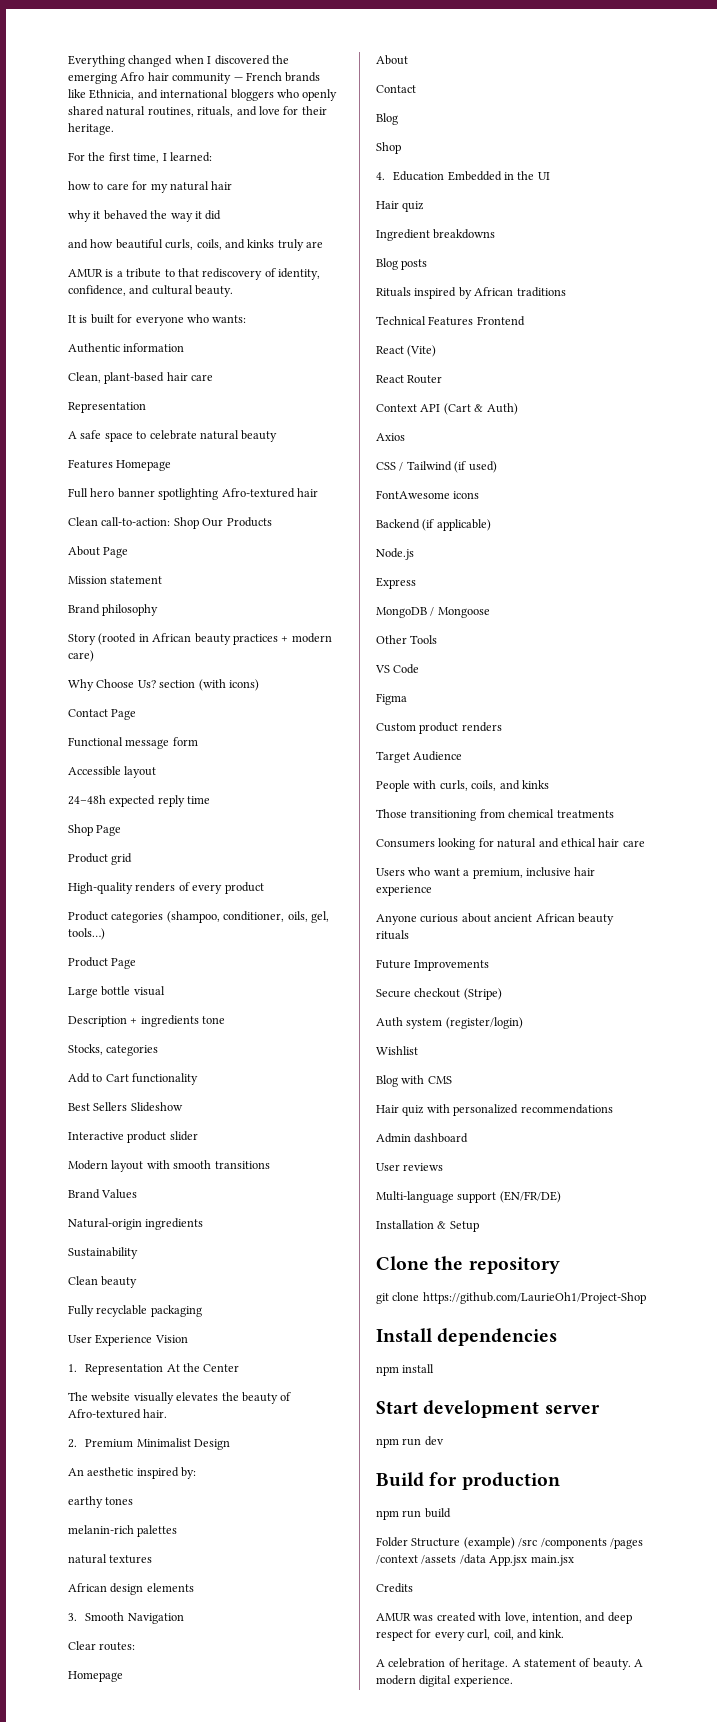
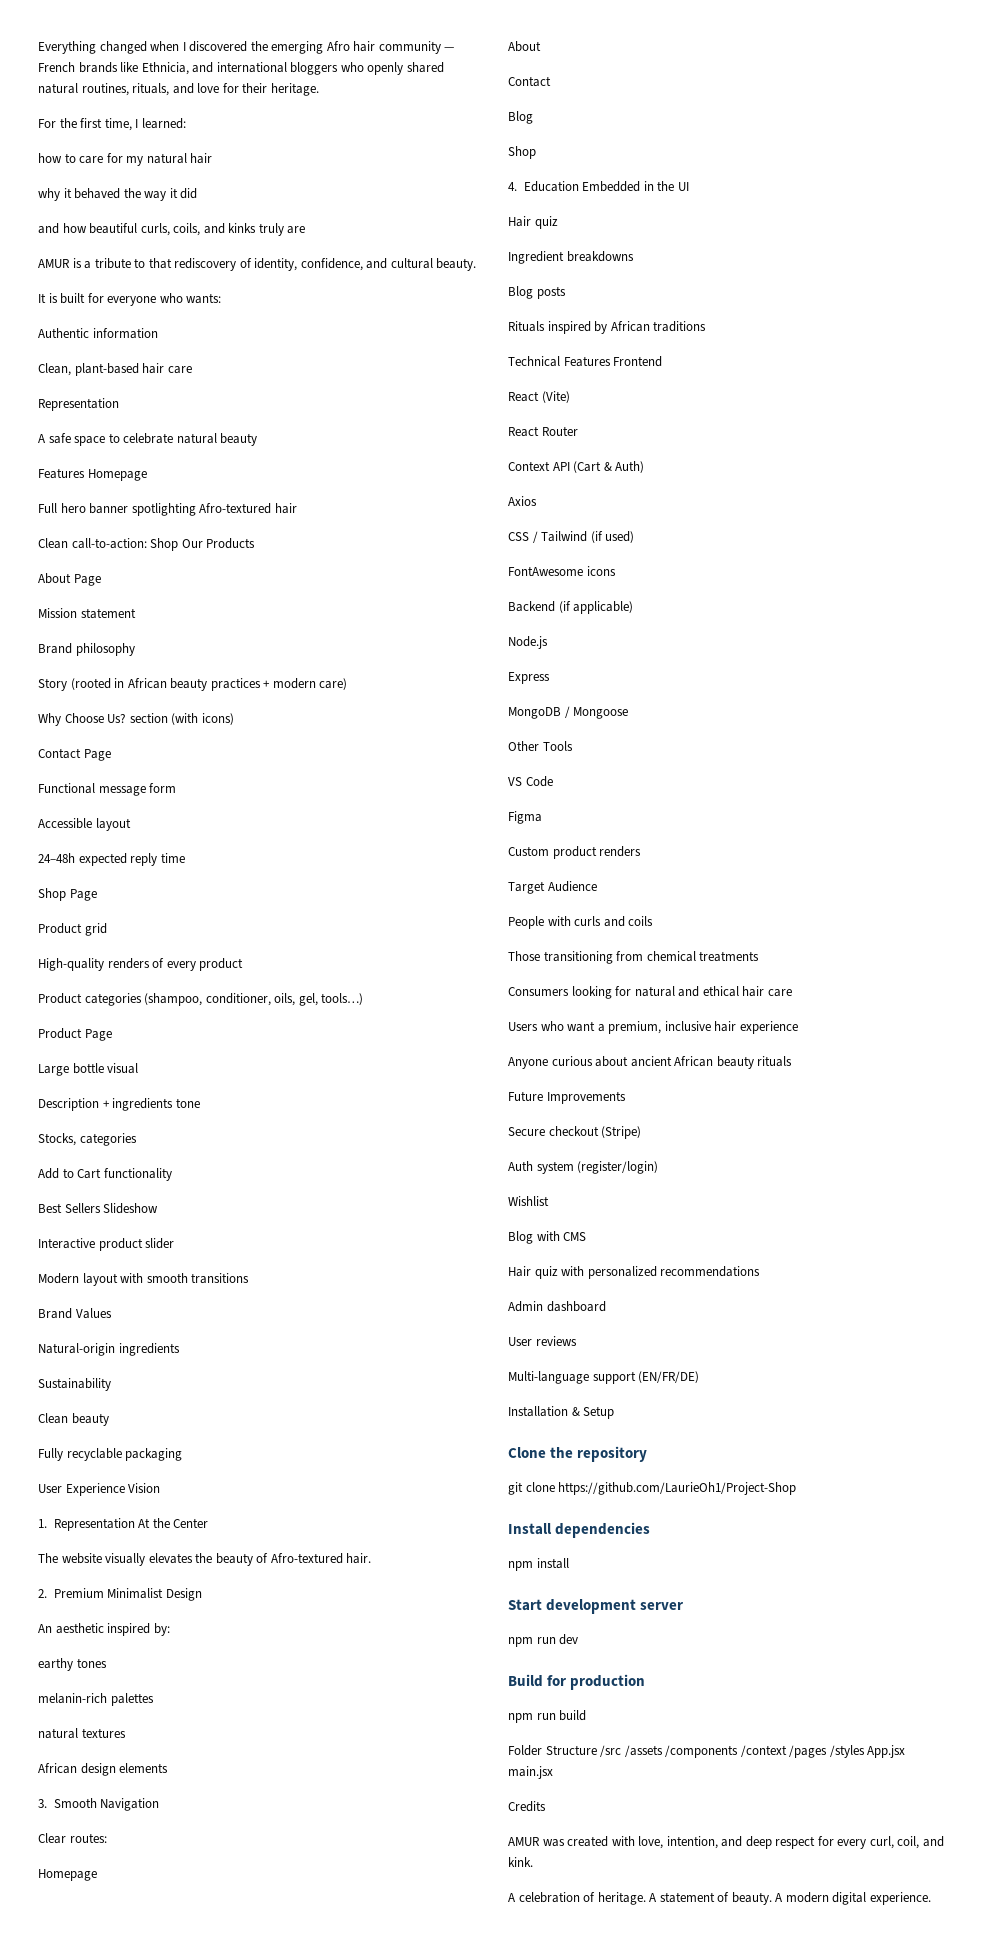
[439,780,549,791] curls, coils, and kinks -> [574,916,654,927] curls and coils
[463,1537,643,1549] [376,1554,486,1564] (example) /src /components /pages /context /assets /data -> [600,1745,865,1758] /src /assets /components /context /pages /styles

